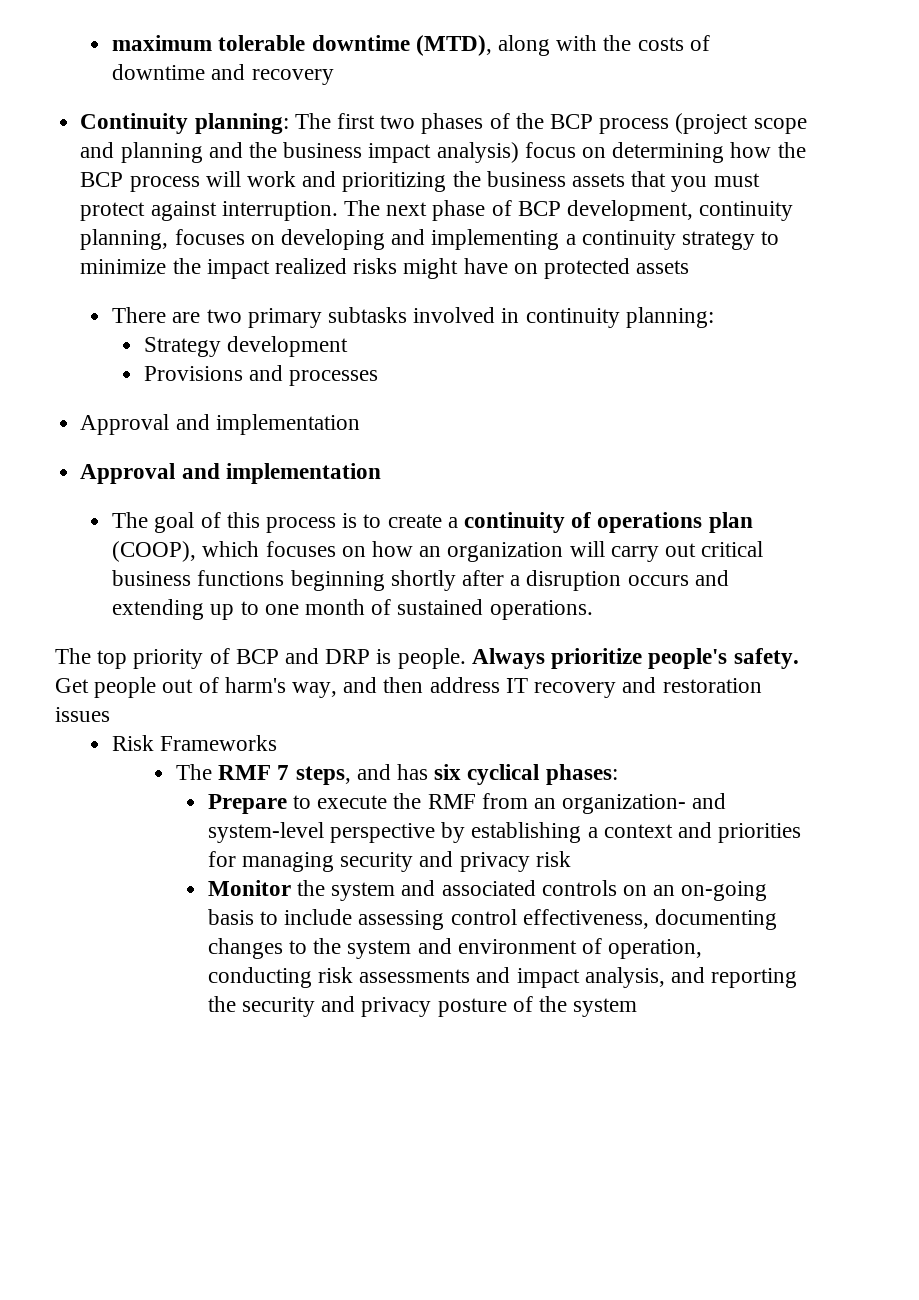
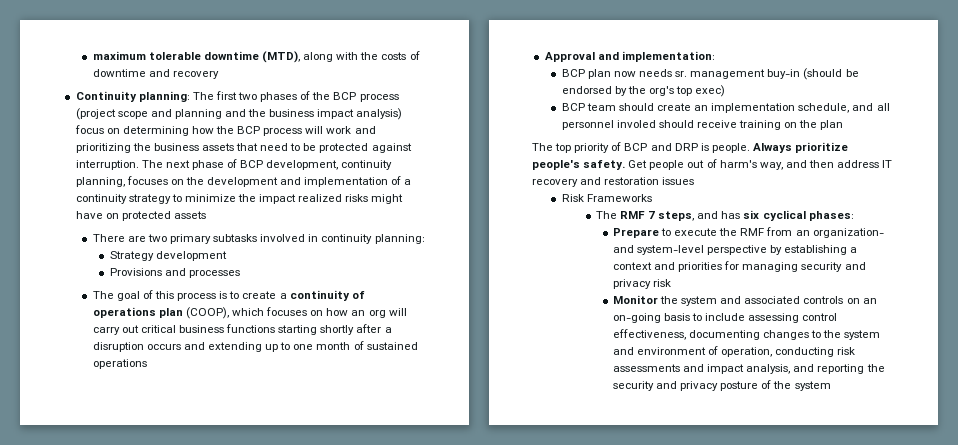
[671,173,760,192] [80,202,146,221] you must protect -> [260,143,369,153] need to be protected
[280,229,560,250] developing and implementing -> [185,176,402,187] the development and implementation of
[80,414,360,435] [80,463,381,484] // Approval and implementation // Approval and implementation -> (240, 274) none
[447,542,564,562] organization -> [368,310,386,318] org
[290,570,385,591] beginning -> [278,325,318,335] starting
[489,600,593,620] operations. -> [92,359,147,369] [544,51,715,62] [561,68,859,80] [561,85,726,97] [561,103,890,113] [561,120,844,130] operations // Approval and implementation: // BCP plan now needs sr. management buy-in (should be endorsed by the org's top exec) // BCP team should create an implementation schedule, and all personnel involed should receive training on the plan

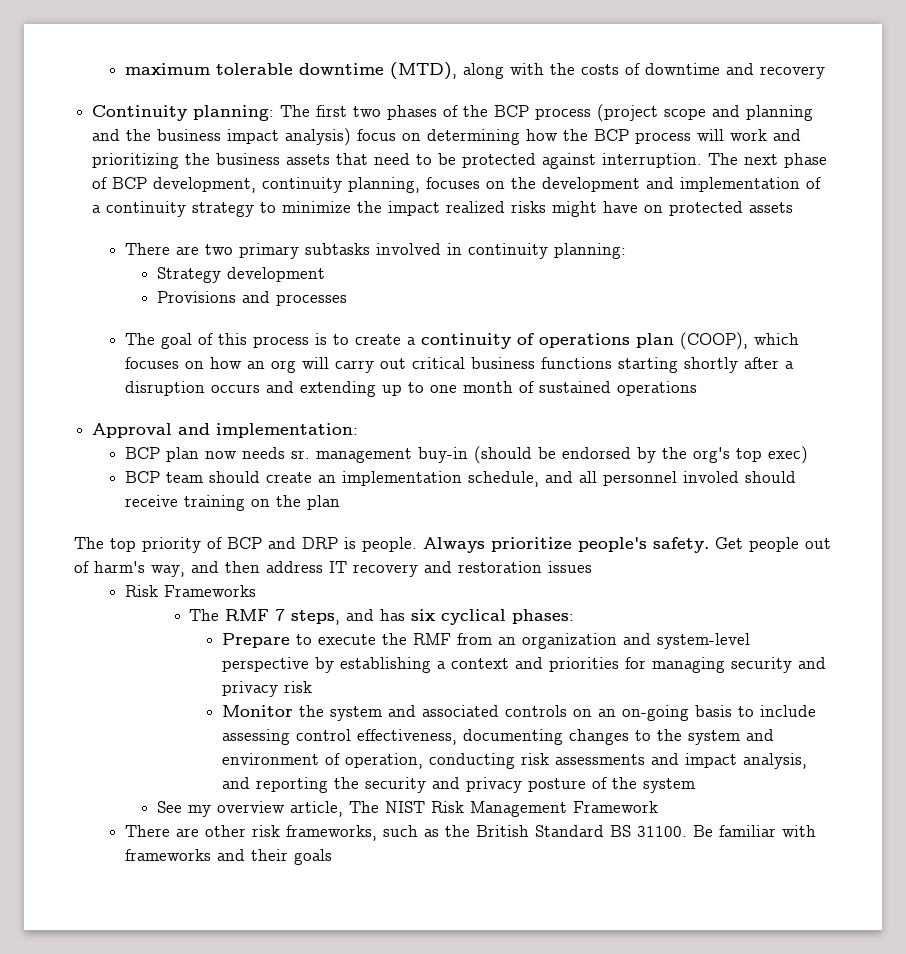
[812,228,884,238] organization- -> [521,633,617,649] organization
(831, 386) none -> [157,801,659,817] [124,825,816,841] [124,849,332,865] // See my overview article, The NIST Risk Management Framework // There are other risk frameworks, such as the British Standard BS 31100. Be familiar with frameworks and their goals

